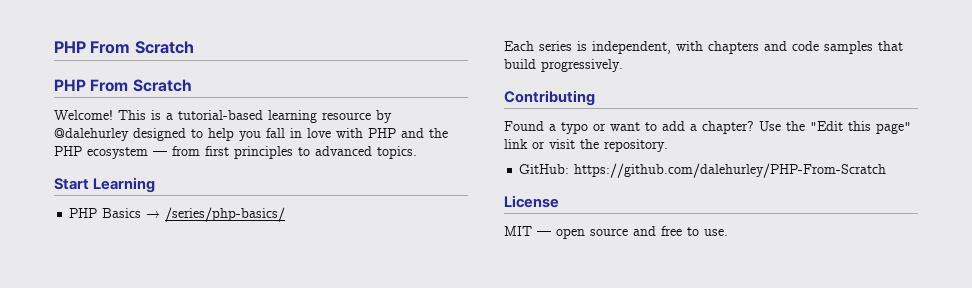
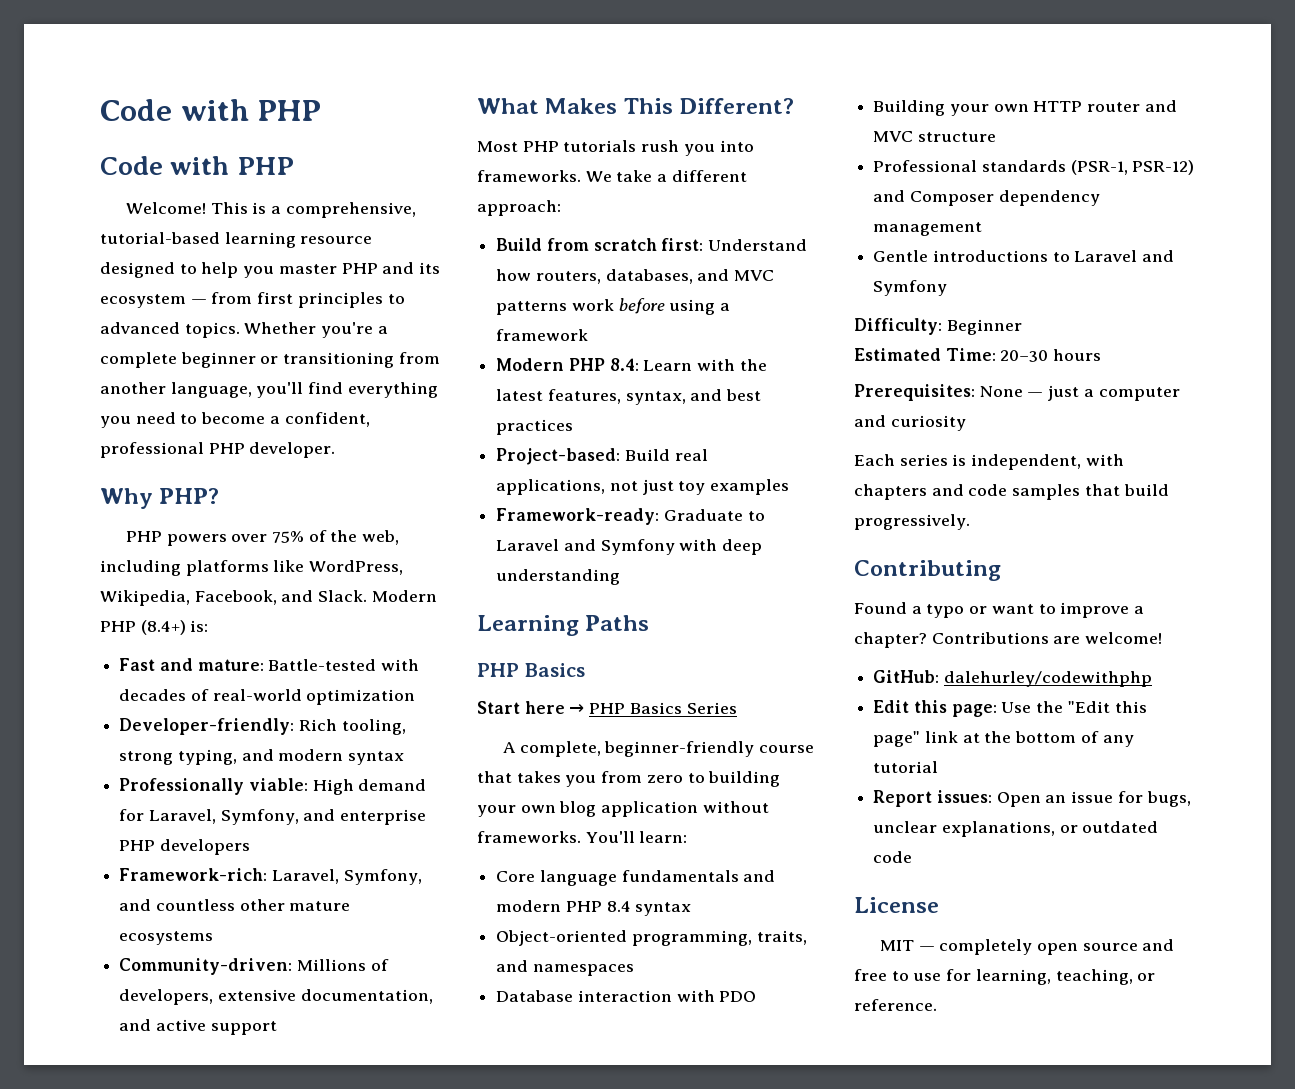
[54,41,194,54] [54,79,192,92] PHP From Scratch // PHP From Scratch -> [100,99,322,121] [100,156,294,175] Code with PHP // Code with PHP
(173, 116) none -> [285,202,416,218] comprehensive,
[376,110,392,123] [54,128,129,141] by @dalehurley -> (373, 240) none
[266,128,448,138] [54,146,82,156] fall in love with PHP and the PHP -> [278,262,441,274] master PHP and its
[54,178,89,190] // Start -> [244,322,388,338] [100,352,440,368] [100,382,438,398] [100,412,370,428] [100,442,336,458] [100,488,220,509] [125,530,400,546] [100,560,404,576] [100,590,437,606] [100,620,209,635] [119,658,420,671] [119,689,416,705] [119,718,406,735] [119,749,405,765] [119,778,427,795] [119,809,427,825] [119,839,250,855] [119,868,422,885] [119,899,351,911] [119,931,214,945] [119,958,389,975] [119,989,433,1005] [119,1019,277,1035] [477,98,795,114] [477,140,754,156] [477,170,747,182] [477,200,561,216] [496,238,808,251] [496,269,775,284] [496,298,731,315] [496,329,589,341] [496,358,767,371] [496,389,762,405] [496,419,574,435] [496,448,708,465] [496,479,790,495] [496,508,765,525] [496,539,763,555] [496,569,621,585] Whether you're a complete beginner or transitioning from another language, you'll find everything you need to become a confident, professional PHP developer. // Why PHP? // PHP powers over 75% of the web, including platforms like WordPress, Wikipedia, Facebook, and Slack. Modern PHP (8.4+) is: // Fast and mature: Battle-tested with decades of real-world optimization // Developer-friendly: Rich tooling, strong typing, and modern syntax // Professionally viable: High demand for Laravel, Symfony, and enterprise PHP developers // Framework-rich: Laravel, Symfony, and countless other mature ecosystems // Community-driven: Millions of developers, extensive documentation, and active support // What Makes This Different? // Most PHP tutorials rush you into frameworks. We take a different approach: // Build from scratch first: Understand how routers, databases, and MVC patterns work before using a framework // Modern PHP 8.4: Learn with the latest features, syntax, and best practices // Project-based: Build real applications, not just toy examples // Framework-ready: Graduate to Laravel and Symfony with deep understanding //
[69,207,286,222] // PHP Basics → /series/php-basics/ -> [585,615,650,631] [477,663,585,677] [477,701,737,714] [502,741,815,757] [477,771,781,787] [477,801,769,817] [477,831,688,843] [496,870,776,886] [496,900,692,916] [496,930,807,946] [496,960,634,976] [496,990,757,1002] [873,100,1177,116] [873,131,996,142] [873,160,1195,175] [873,190,1100,206] [873,222,983,236] [873,250,1175,262] [873,280,948,296] [854,318,1022,335] [854,348,1102,362] [854,384,1180,401] [854,415,966,431] Paths // PHP Basics // Start here → PHP Basics Series // A complete, beginner-friendly course that takes you from zero to building your own blog application without frameworks. You'll learn: // Core language fundamentals and modern PHP 8.4 syntax // Object-oriented programming, traits, and namespaces // Database interaction with PDO // Building your own HTTP router and MVC structure // Professional standards (PSR-1, PSR-12) and Composer dependency management // Gentle introductions to Laravel and Symfony // Difficulty: Beginner // Estimated Time: 20–30 hours // Prerequisites: None — just a computer and curiosity
[662,121,685,131] add -> [1060,602,1130,618] improve
(754, 127) none -> [931,632,1163,644] [873,670,1152,687] [873,700,997,717] Contributions are welcome! // GitHub: dalehurley/codewithphp // Edit this page:
[532,139,668,152] [519,163,887,178] or visit the repository. // GitHub: https://github.com/dalehurley/PHP-From-Scratch -> [962,731,1134,747] [873,761,939,773] [873,790,1191,807] [873,821,1159,837] [873,851,913,863] at the bottom of any tutorial // Report issues: Open an issue for bugs, unclear explanations, or outdated code
(551, 233) none -> [939,939,1033,955] completely
[704,229,728,236] use. -> [913,969,1156,985] [854,999,937,1011] use for learning, teaching, or reference.

